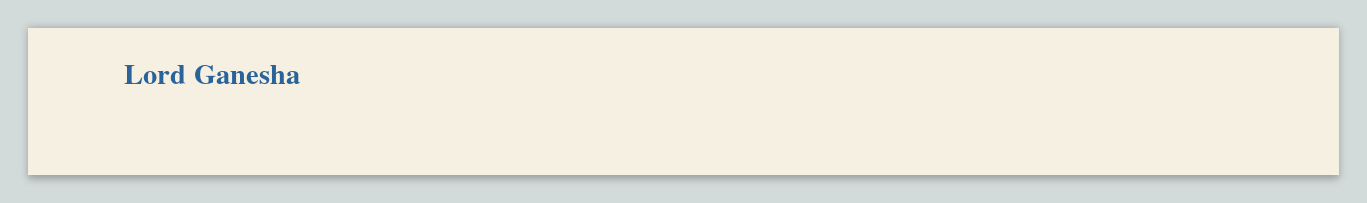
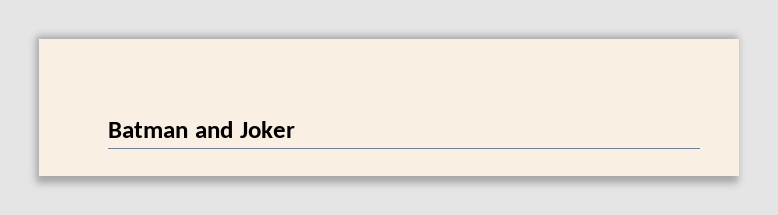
[124,65,300,84] Lord Ganesha -> [108,121,295,138] Batman and Joker

